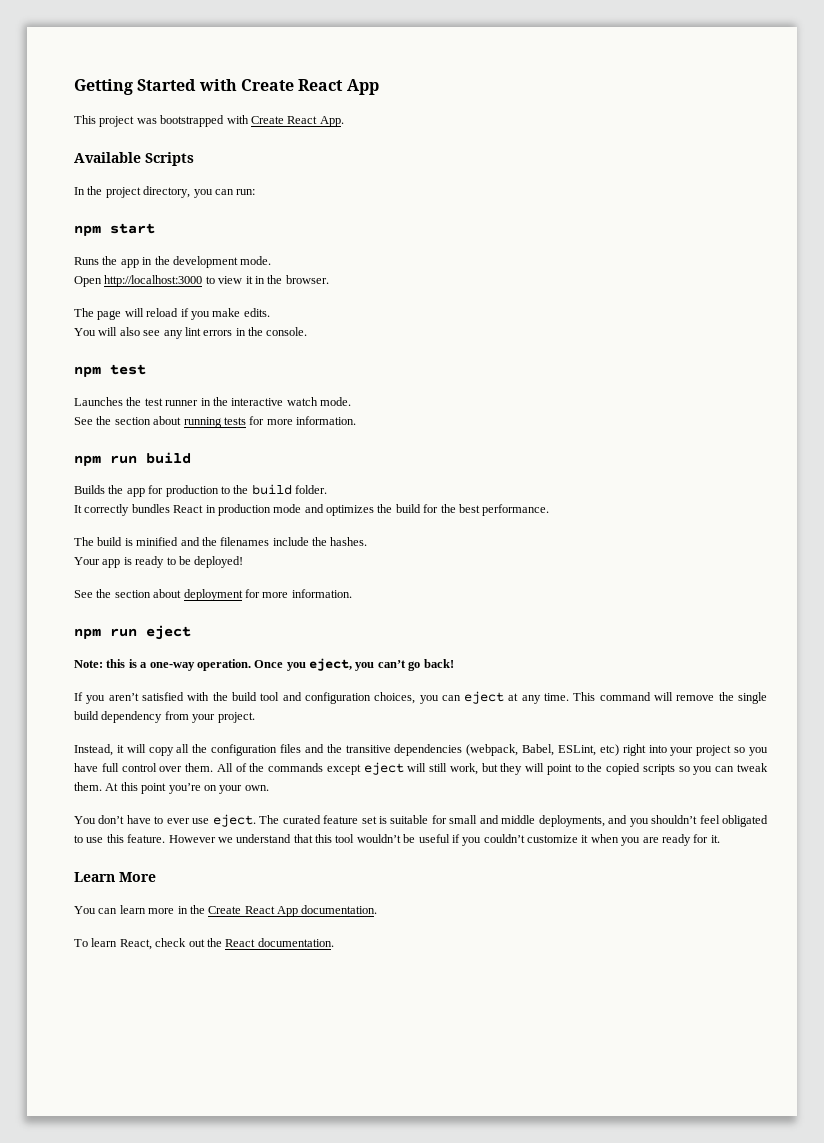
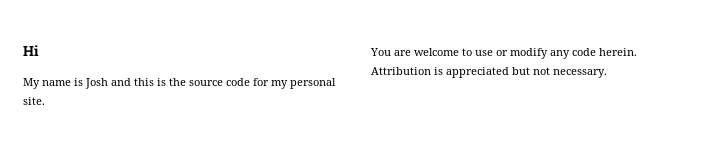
[74,79,379,95] [74,115,344,127] [74,152,194,166] [74,186,256,198] [74,223,155,236] [74,256,272,268] [74,275,329,287] [74,308,270,320] [74,327,308,339] [74,364,146,377] [74,397,351,406] [74,416,356,428] [74,452,191,466] [74,484,327,497] [74,504,550,516] [74,537,368,546] [74,556,244,568] [74,589,352,601] [74,625,191,640] [74,658,454,671] [74,691,768,704] [74,711,255,723] [74,744,769,756] [74,762,768,775] [74,782,269,794] [74,814,769,827] [74,834,720,846] [74,872,156,882] [74,905,378,917] [74,938,334,950] Getting Started with Create React App // This project was bootstrapped with Create React App. // Available Scripts // In the project directory, you can run: // npm start // Runs the app in the development mode. // Open http://localhost:3000 to view it in the browser. // The page will reload if you make edits. // You will also see any lint errors in the console. // npm test // Launches the test runner in the interactive watch mode. // See the section about running tests for more information. // npm run build // Builds the app for production to the build folder. // It correctly bundles React in production mode and optimizes the build for the best performance. // The build is minified and the filenames include the hashes. // Your app is ready to be deployed! // See the section about deployment for more information. // npm run eject // Note: this is a one-way operation. Once you eject, you can’t go back! // If you aren’t satisfied with the build tool and configuration choices, you can eject at any time. This command will remove the single build dependency from your project. // Instead, it will copy all the configuration files and the transitive dependencies (webpack, Babel, ESLint, etc) right into your project so you have full control over them. All of the commands except eject will still work, but they will point to the copied scripts so you can tweak them. At this point you’re on your own. // You don’t have to ever use eject. The curated feature set is suitable for small and middle deployments, and you shouldn’t feel obligated to use this feature. However we understand that this tool wouldn’t be useful if you couldn’t customize it when you are ready for it. // Learn More // You can learn more in the Create React App documentation. // To learn React, check out the React documentation. -> [23,45,39,56] [23,78,336,89] [23,97,45,105] [370,48,637,59] [371,67,607,78] Hi // My name is Josh and this is the source code for my personal site. // You are welcome to use or modify any code herein. Attribution is appreciated but not necessary.

